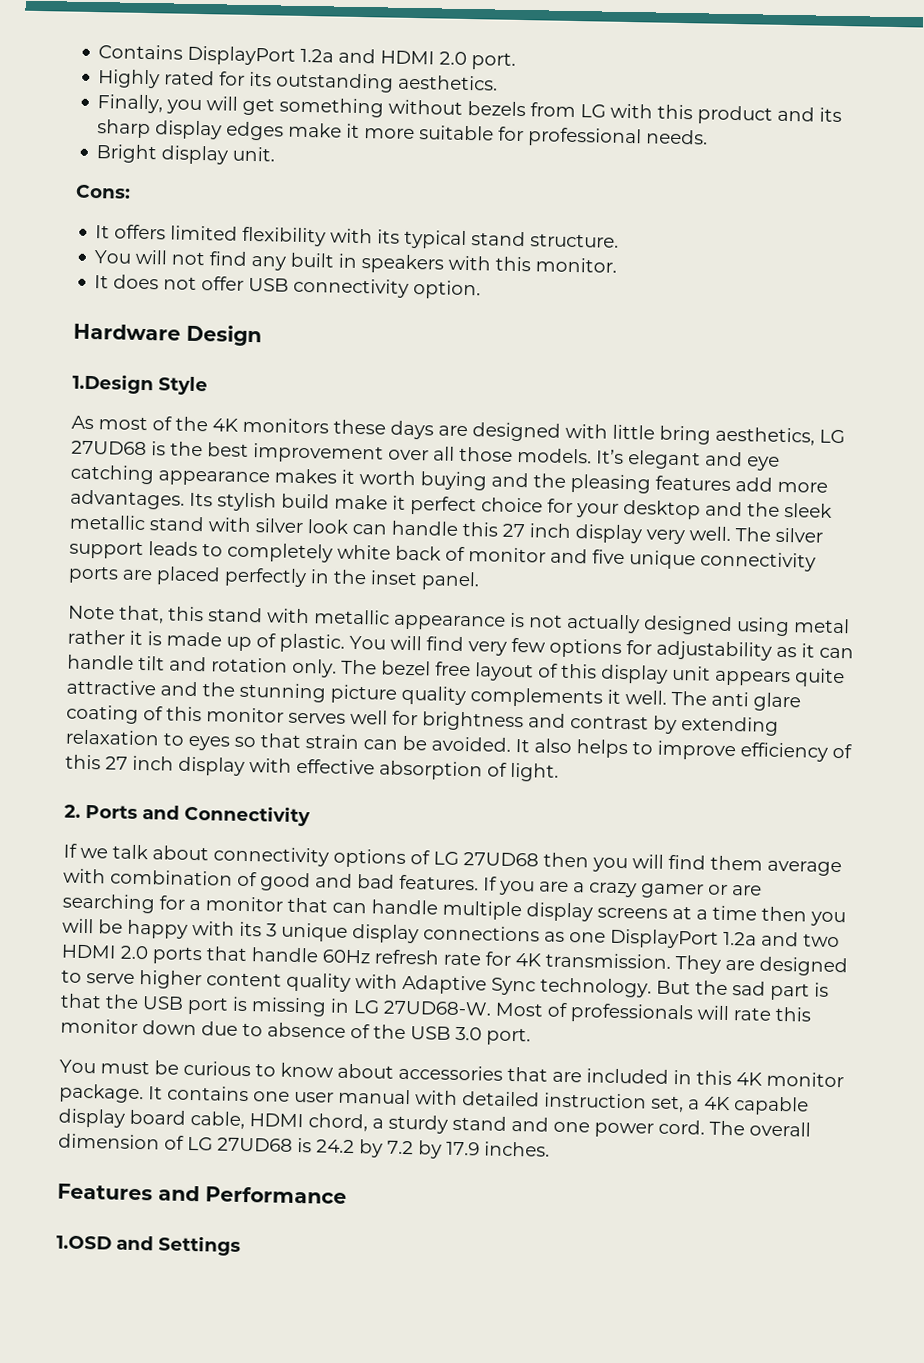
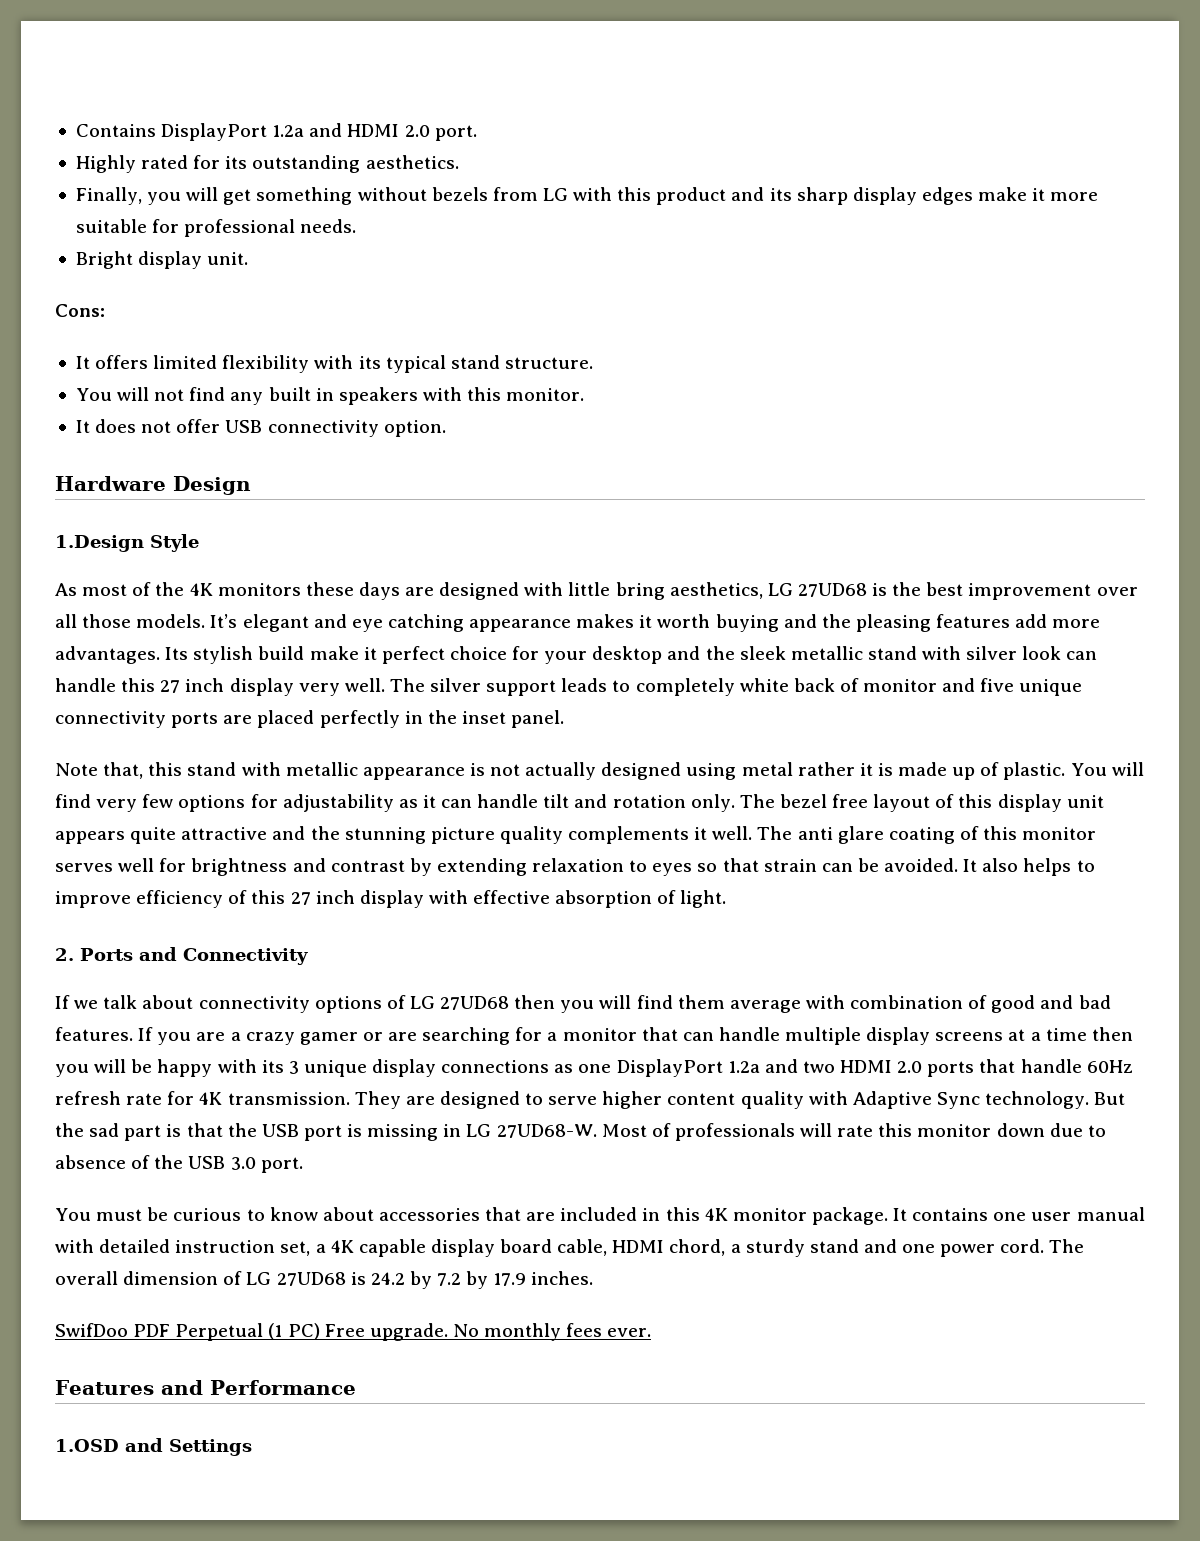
(550, 1149) none -> [55,1323,652,1341] // SwifDoo PDF Perpetual (1 PC) Free upgrade. No monthly fees ever.

